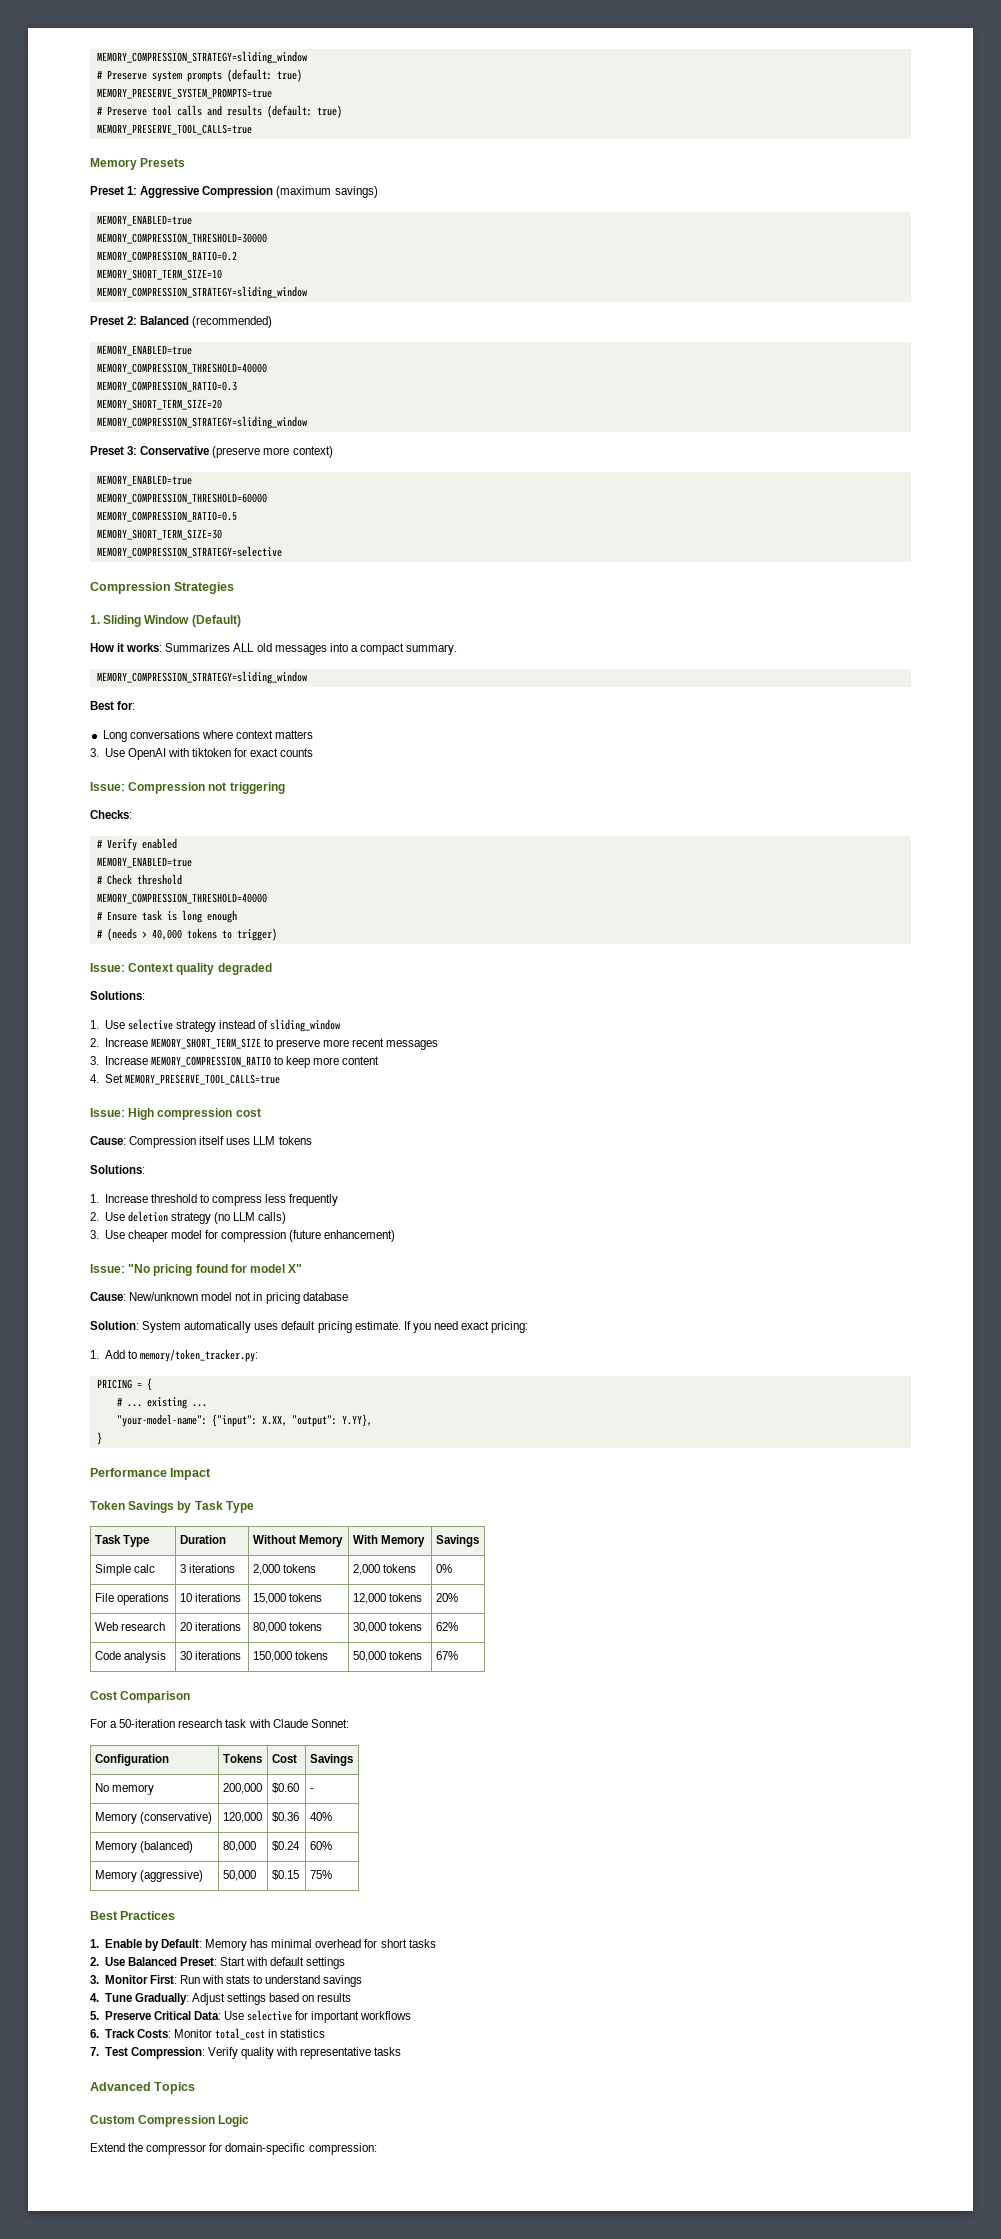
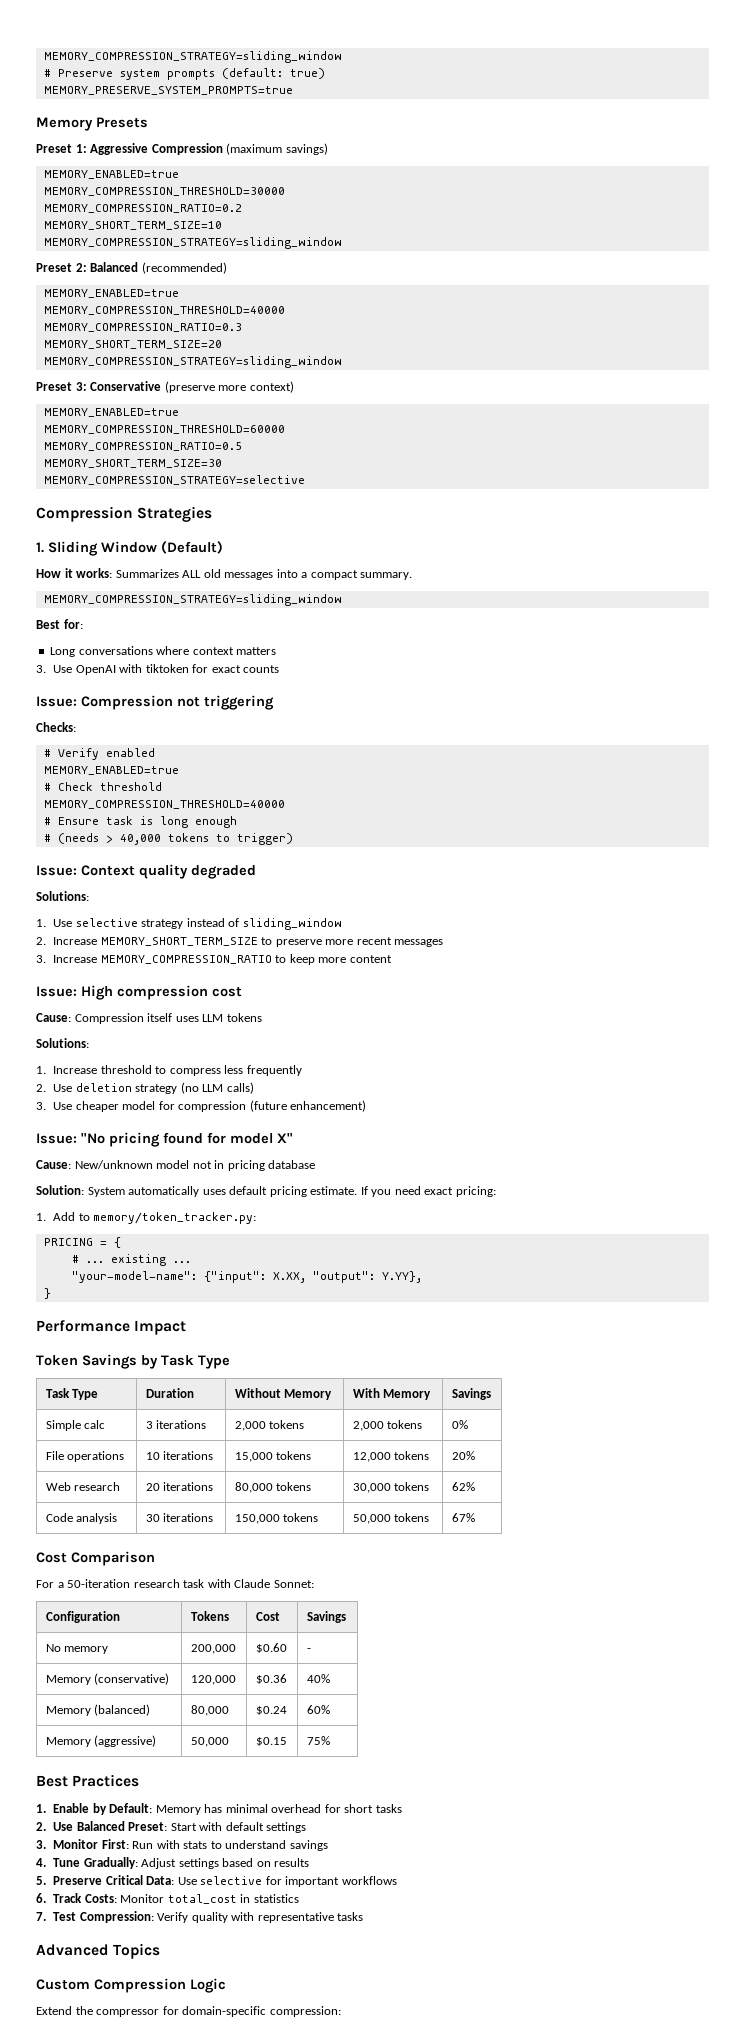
[96,105,342,118] [96,124,252,135] // # Preserve tool calls and results (default: true) // MEMORY_PRESERVE_TOOL_CALLS=true -> (293, 90) none
[90,1074,280,1085] // 4. Set MEMORY_PRESERVE_TOOL_CALLS=true -> (392, 959) none

